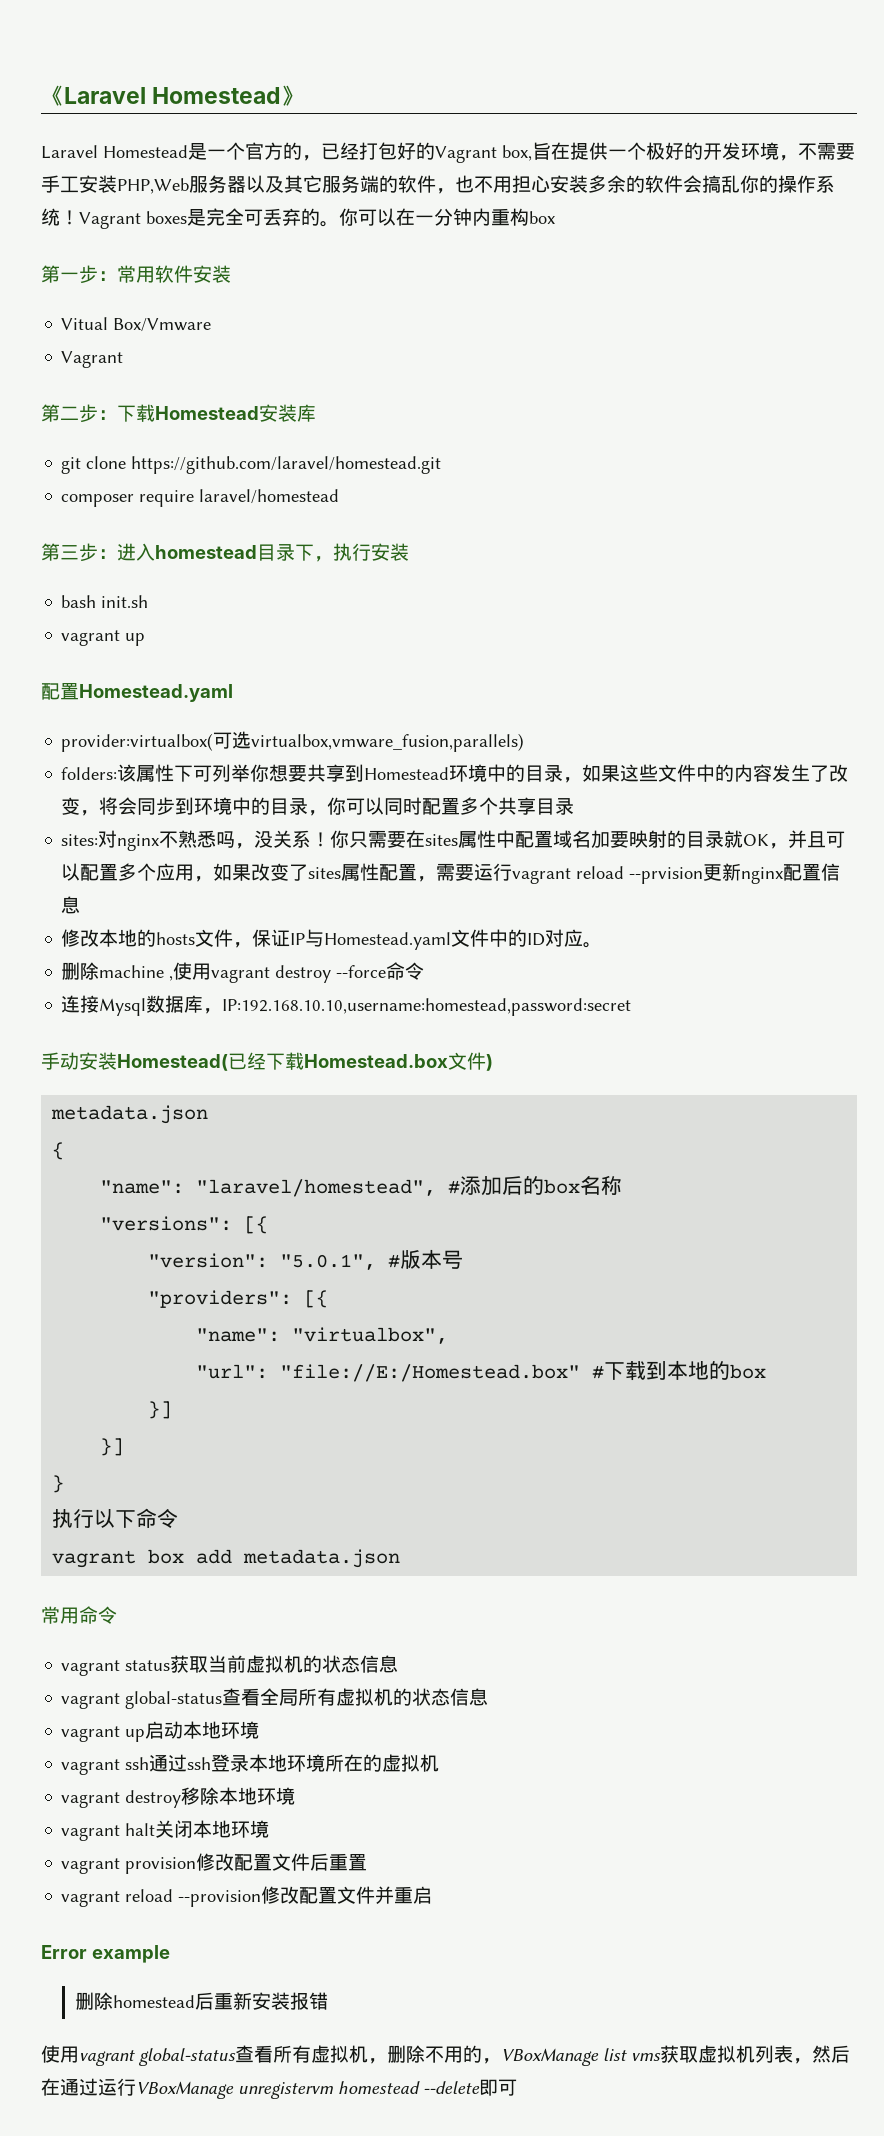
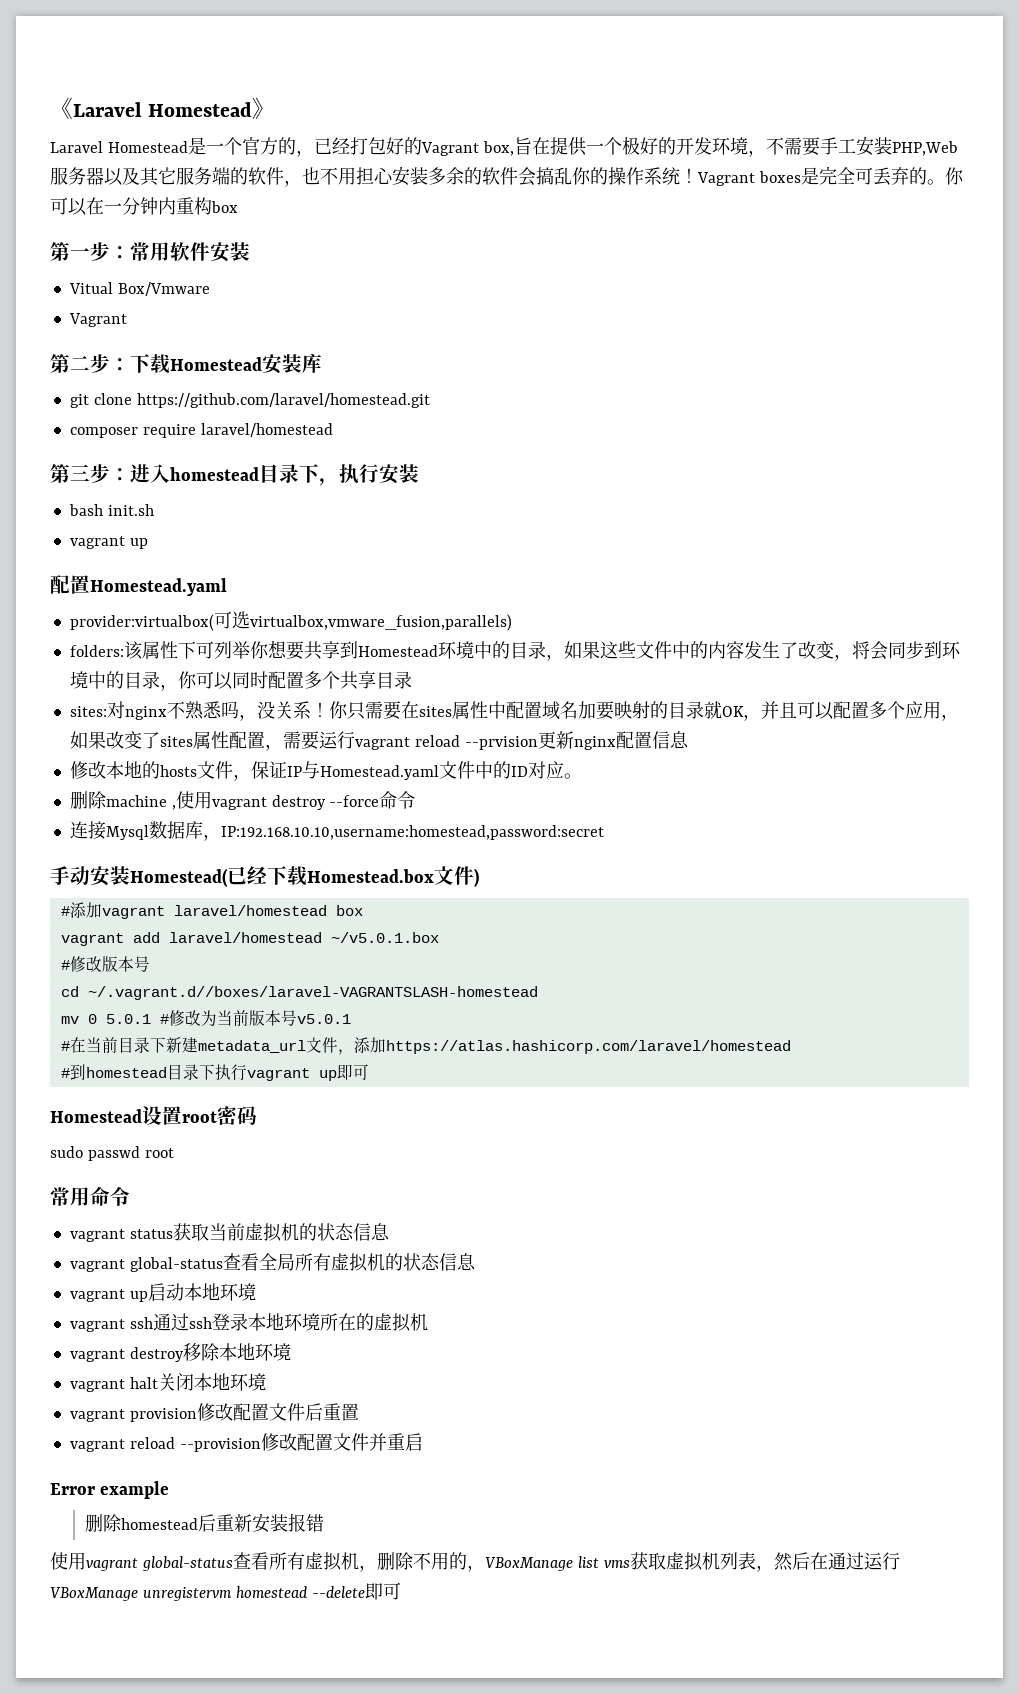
[51,1105,209,1124] [52,1142,65,1160] [100,1175,623,1197] [100,1216,269,1234] [148,1249,464,1270] [148,1290,329,1308] [196,1327,449,1344] [196,1360,767,1382] [148,1401,173,1419] [100,1438,125,1456] [52,1475,65,1493] [52,1508,179,1529] [52,1549,401,1568] metadata.json // { // "name": "laravel/homestead", #添加后的box名称 // "versions": [{ // "version": "5.0.1", #版本号 // "providers": [{ // "name": "virtualbox", // "url": "file://E:/Homestead.box" #下载到本地的box // }] // }] // } // 执行以下命令 // vagrant box add metadata.json -> [60,902,363,919] [60,932,439,946] [60,956,150,972] [60,986,538,1000] [60,1010,351,1026] [60,1037,791,1055] [60,1064,369,1081] [50,1106,257,1125] [50,1146,174,1161] #添加vagrant laravel/homestead box // vagrant add laravel/homestead ~/v5.0.1.box // #修改版本号 // cd ~/.vagrant.d//boxes/laravel-VAGRANTSLASH-homestead // mv 0 5.0.1 #修改为当前版本号v5.0.1 // #在当前目录下新建metadata_url文件，添加https://atlas.hashicorp.com/laravel/homestead // #到homestead目录下执行vagrant up即可 // Homestead设置root密码 // sudo passwd root

